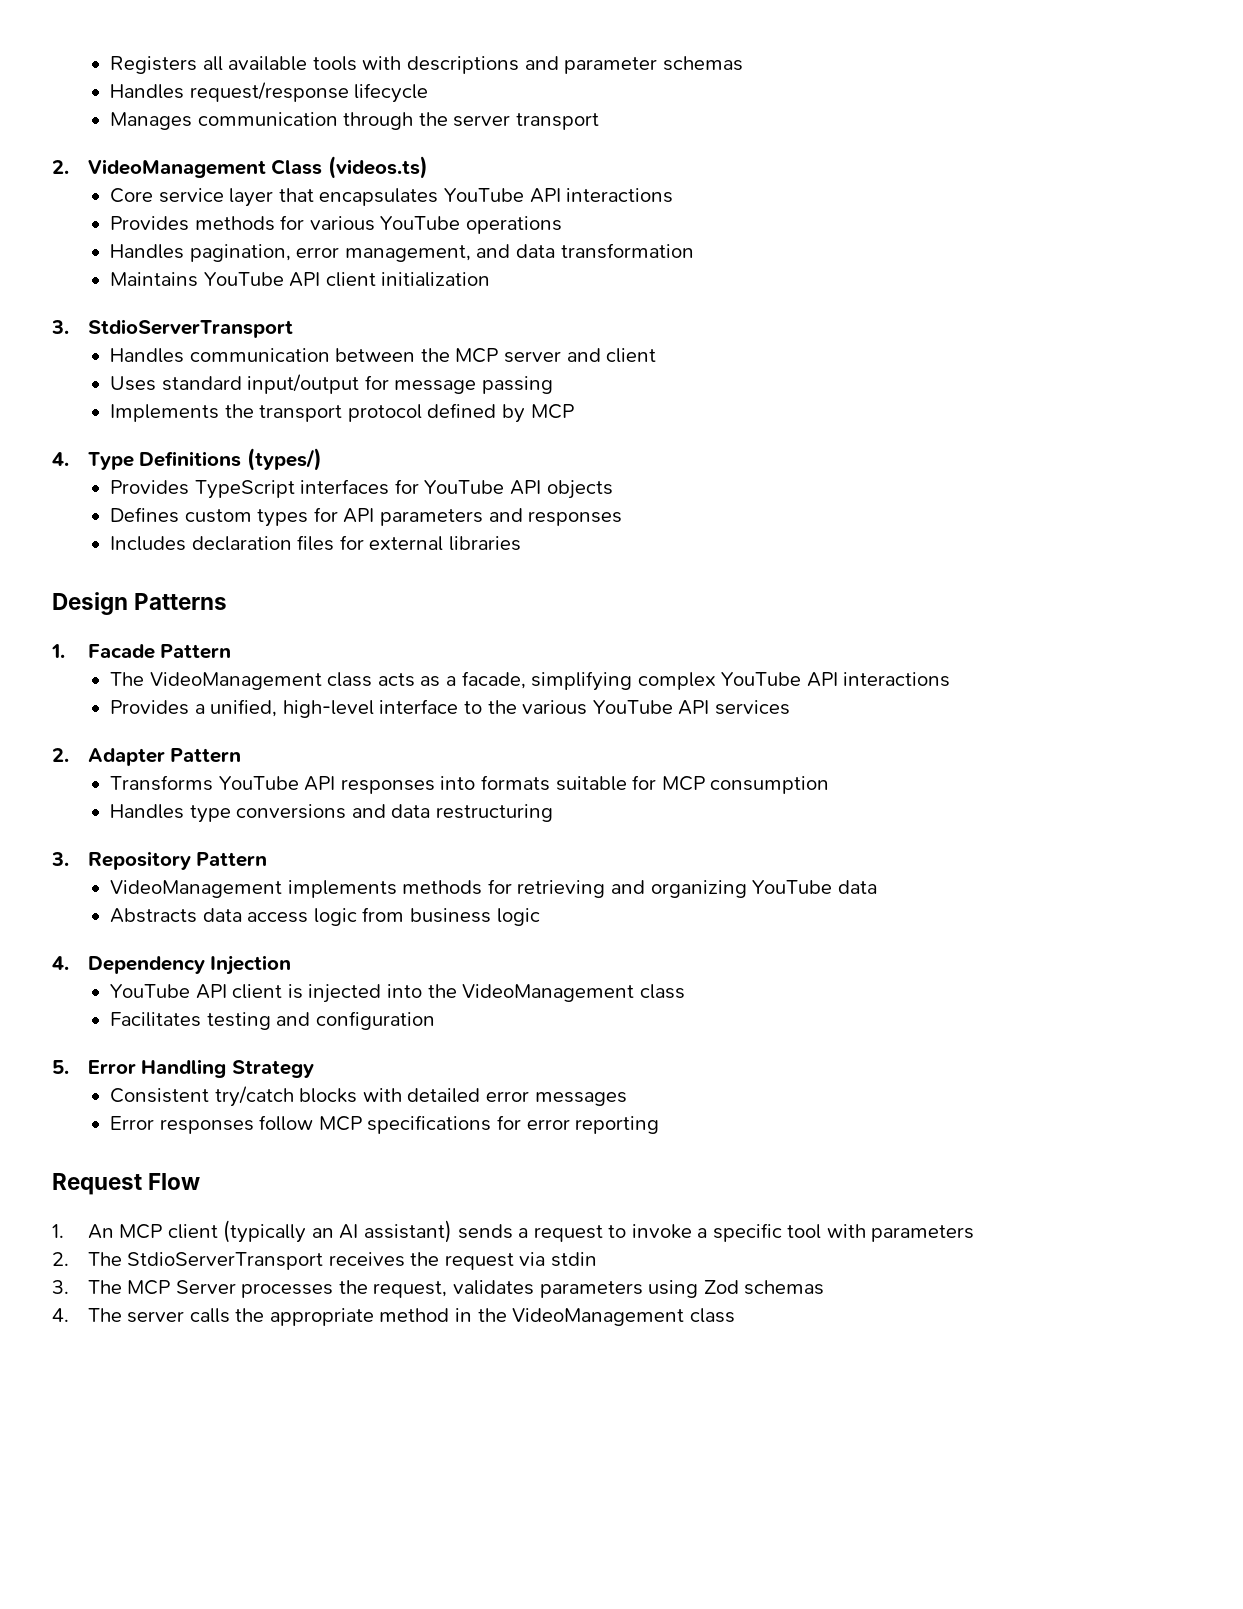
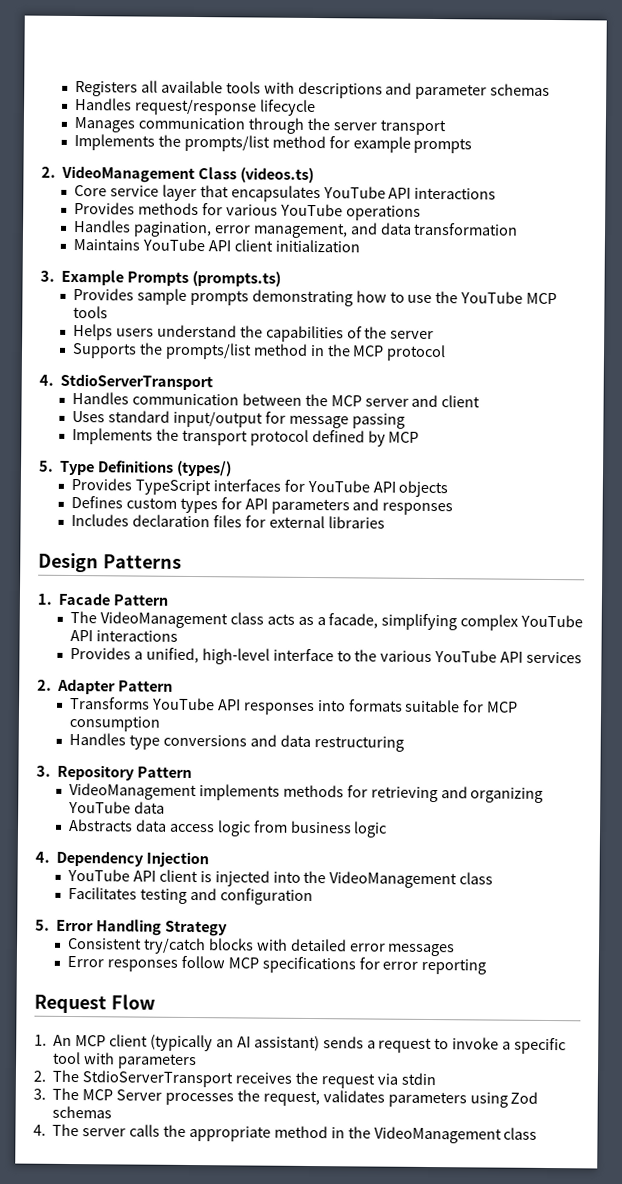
(599, 121) none -> [73,133,473,154] // Implements the prompts/list method for example prompts
(69, 327) none -> [61,269,282,287] [72,287,558,307] [72,305,108,319] [72,323,435,343] [71,342,447,362] [39,374,54,386] Example Prompts (prompts.ts) // Provides sample prompts demonstrating how to use the YouTube MCP tools // Helps users understand the capabilities of the server // Supports the prompts/list method in the MCP protocol // 4.
[52,452,69,466] 4. -> [38,460,54,472] 5.

